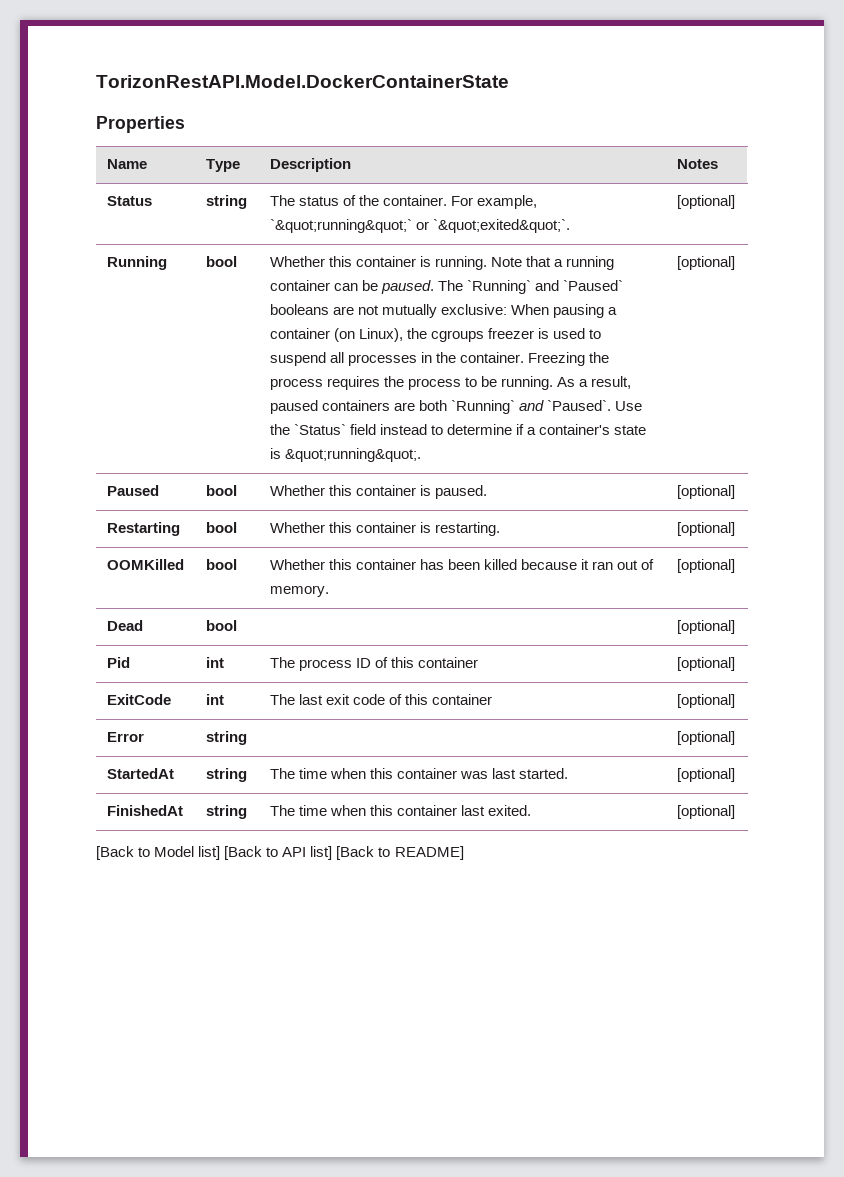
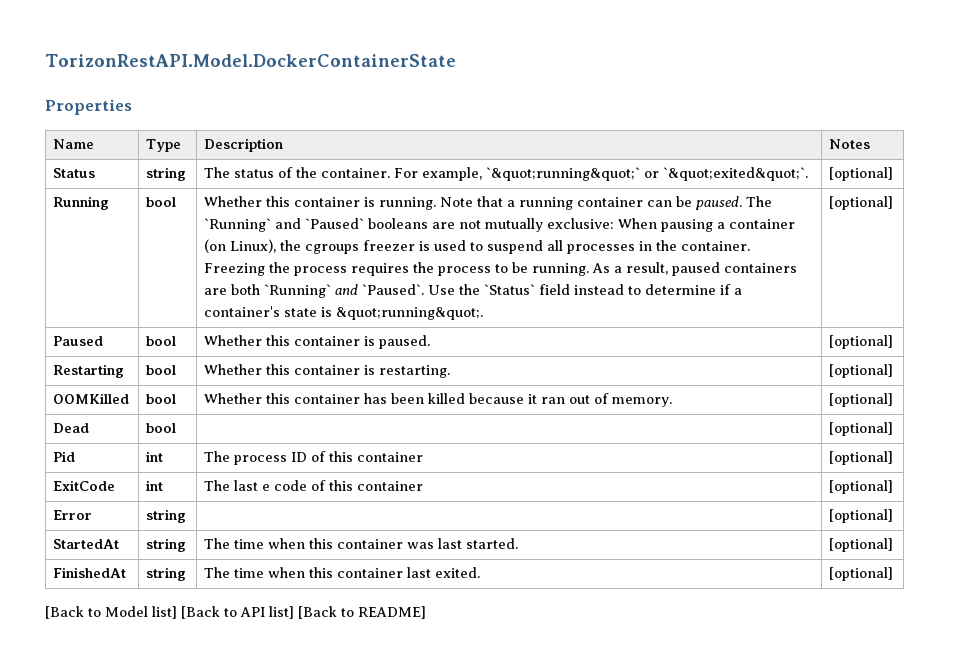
[325,694,350,705] exit -> [262,484,271,491] e

